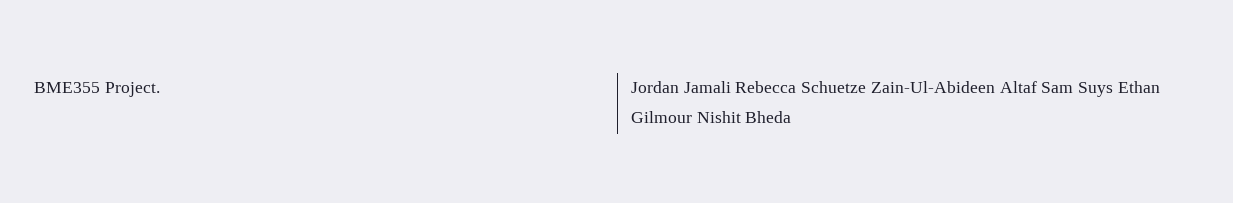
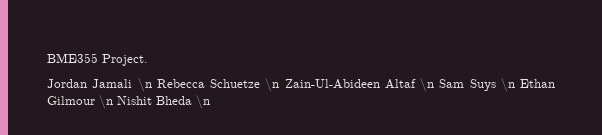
(731, 87) none -> [137,78,152,92] \n
(867, 87) none -> [265,78,280,92] \n
(1037, 87) none -> [420,78,434,92] \n
(1114, 89) none -> [500,78,515,92] \n
(692, 117) none -> [99,95,113,109] \n
(792, 117) none -> [196,95,210,109] \n

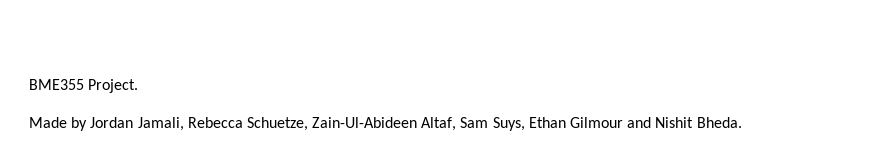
[47,78,555,92] [47,95,210,109] Jordan Jamali \n Rebecca Schuetze \n Zain-Ul-Abideen Altaf \n Sam Suys \n Ethan Gilmour \n Nishit Bheda \n -> [29,117,742,131] Made by Jordan Jamali, Rebecca Schuetze, Zain-Ul-Abideen Altaf, Sam Suys, Ethan Gilmour and Nishit Bheda.

